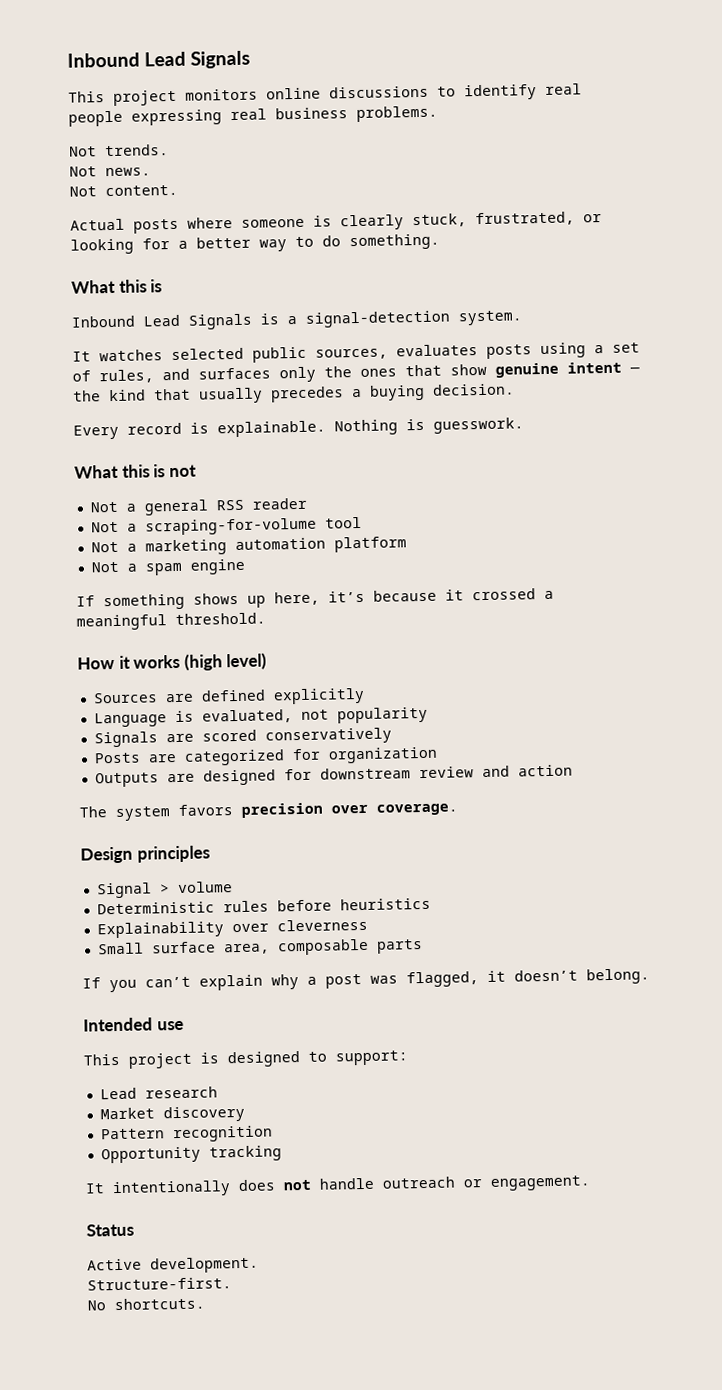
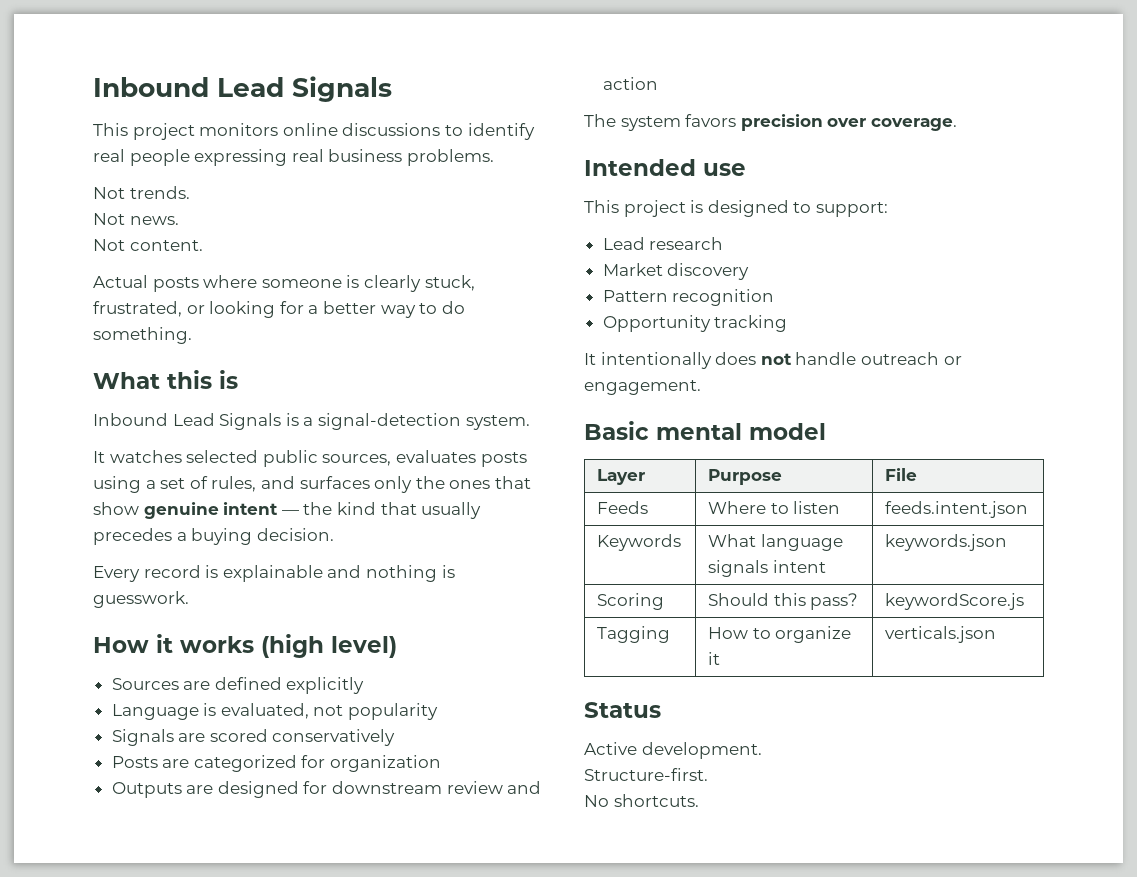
[217,419,398,438] explainable. Nothing -> [222,565,437,582] explainable and nothing
[74,464,197,479] [89,497,307,516] [90,516,362,536] [90,536,407,556] [90,558,246,576] [76,588,554,611] [76,612,266,631] // What this is not // Not a general RSS reader // Not a scraping-for-volume tool // Not a marketing automation platform // Not a spam engine // If something shows up here, it’s because it crossed a meaningful threshold. -> (189, 599) none
[80,845,210,864] [96,881,233,899] [96,897,431,915] [96,918,368,939] [96,938,423,956] [82,968,650,993] // Design principles // Signal > volume // Deterministic rules before heuristics // Explainability over cleverness // Small surface area, composable parts // If you can’t explain why a post was flagged, it doesn’t belong. -> (957, 124) none
(591, 1183) none -> [584,421,826,440] [597,469,646,485] [708,469,783,485] [885,468,918,481] [597,501,649,514] [708,501,841,514] [885,501,1029,518] [597,534,682,551] [708,534,843,551] [708,560,826,577] [885,534,1008,551] [597,593,665,610] [708,593,859,610] [885,593,1025,610] [597,626,671,643] [708,626,852,643] [708,652,721,665] [885,626,997,643] // Basic mental model // Layer | Purpose | File // Feeds | Where to listen | feeds.intent.json // Keywords | What language signals intent | keywords.json // Scoring | Should this pass? | keywordScore.js // Tagging | How to organize it | verticals.json

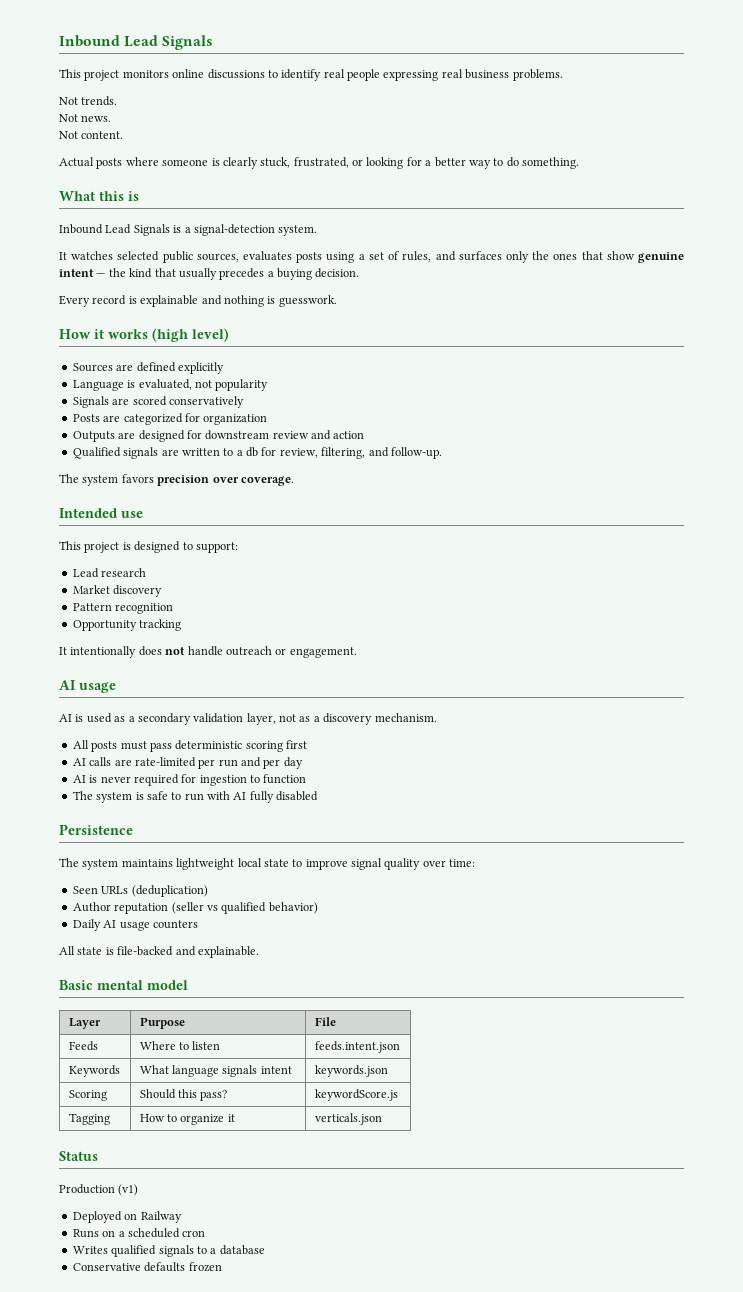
(658, 83) none -> [72,447,442,459] // Qualified signals are written to a db for review, filtering, and follow-up.
(701, 387) none -> [59,680,116,693] [59,713,437,725] [72,740,307,752] [72,757,303,769] [72,774,307,786] [72,791,319,803] [59,824,133,835] [59,858,476,870] [72,885,208,897] [72,902,318,914] [72,919,198,931] [59,946,259,958] // AI usage // AI is used as a secondary validation layer, not as a discovery mechanism. // All posts must pass deterministic scoring first // AI calls are rate-limited per run and per day // AI is never required for ingestion to function // The system is safe to run with AI fully disabled // Persistence // The system maintains lightweight local state to improve signal quality over time: // Seen URLs (deduplication) // Author reputation (seller vs qualified behavior) // Daily AI usage counters // All state is file-backed and explainable.
[584,742,762,759] [584,768,708,781] [584,794,699,807] Active development. // Structure-first. // No shortcuts. -> [59,1184,139,1196] [72,1211,182,1223] [72,1228,206,1238] [72,1245,265,1257] [72,1262,222,1272] Production (v1) // Deployed on Railway // Runs on a scheduled cron // Writes qualified signals to a database // Conservative defaults frozen

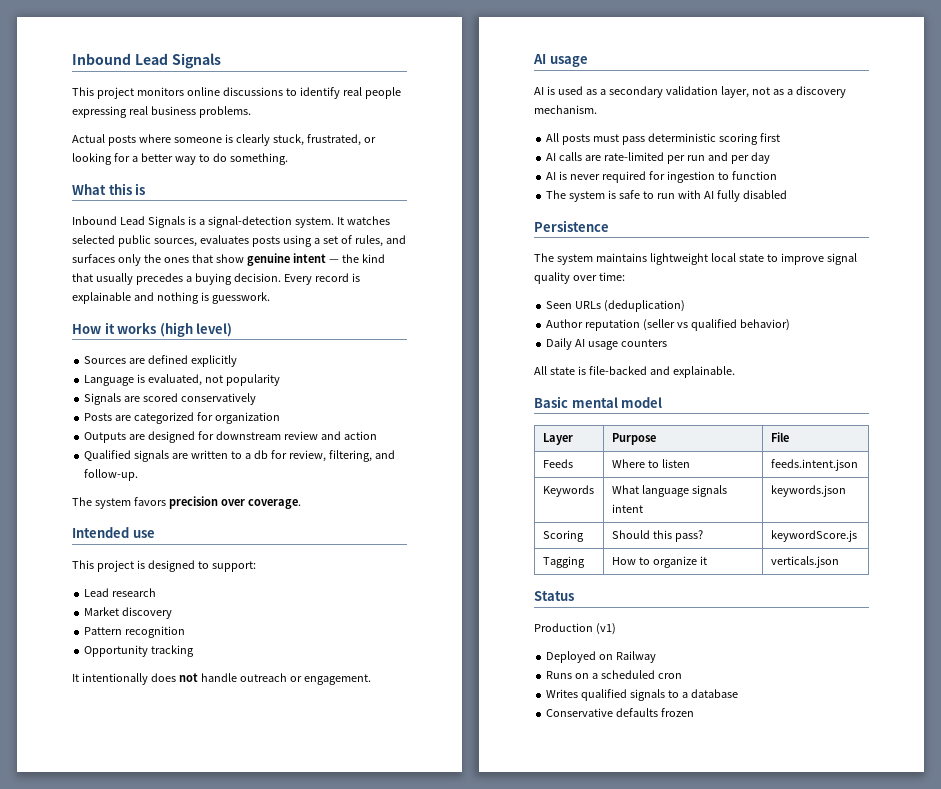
[59,96,118,106] [59,114,112,122] [59,131,124,139] // Not trends. // Not news. // Not content. -> (251, 112) none
(318, 230) // -> (334, 222) none
(360, 273) // -> (281, 277) none

